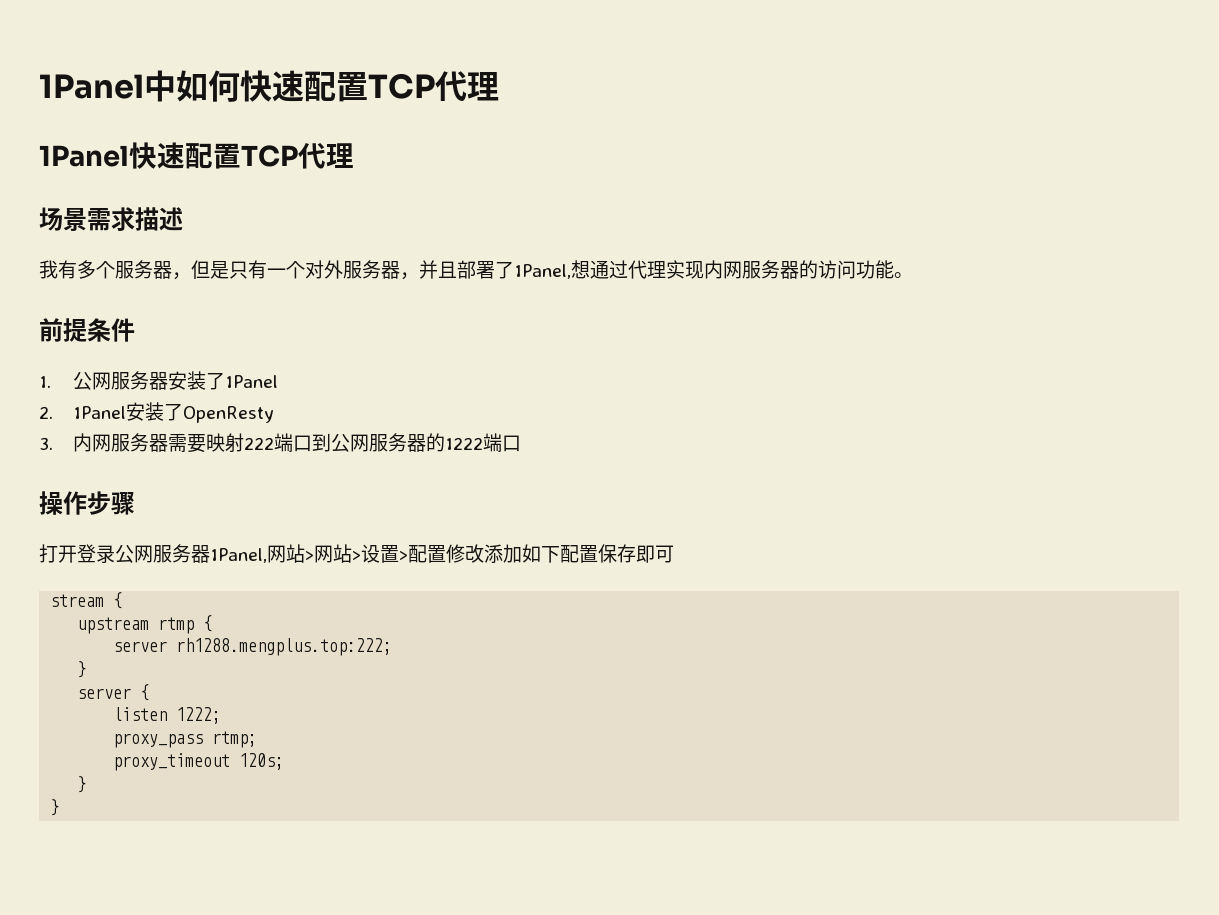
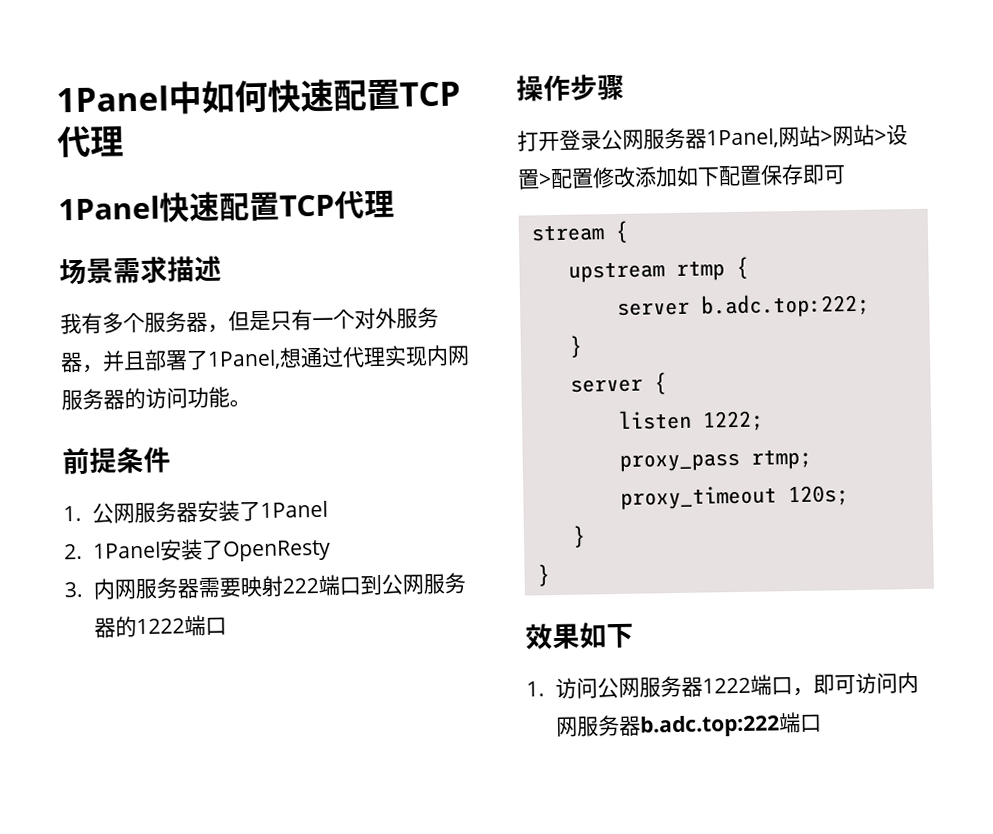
[176,638,393,656] rh1288.mengplus.top:222; -> [699,292,870,319] b.adc.top:222;
(60, 807) none -> [525,622,634,650] [526,671,919,700] [555,711,822,738] // 效果如下 // 1.访问公网服务器1222端口，即可访问内网服务器b.adc.top:222端口

